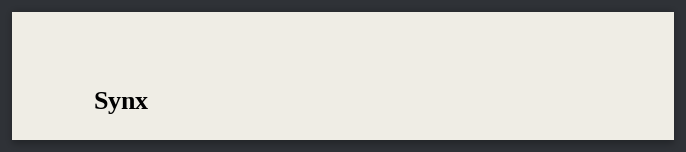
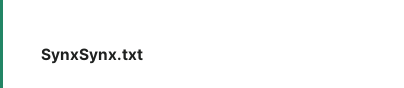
[94,92,148,114] Synx -> [41,48,143,64] SynxSynx.txt

